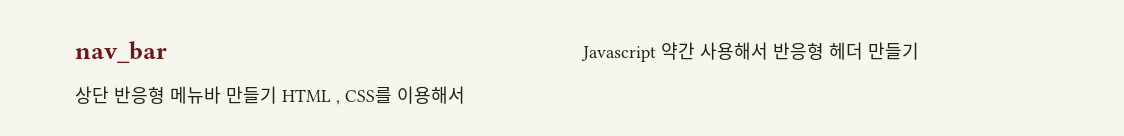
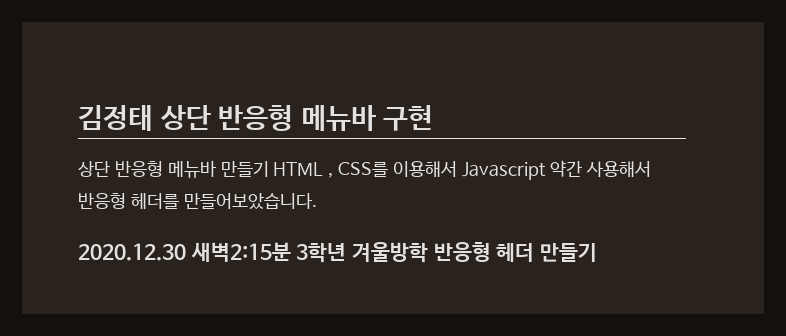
[75,41,167,63] nav_bar -> [78,105,434,131] 김정태 상단 반응형 메뉴바 구현
(824, 51) none -> [130,193,317,210] [78,242,491,263] 헤더를 만들어보았습니다. // 2020.12.30 새벽2:15분 3학년 겨울방학 반응형

